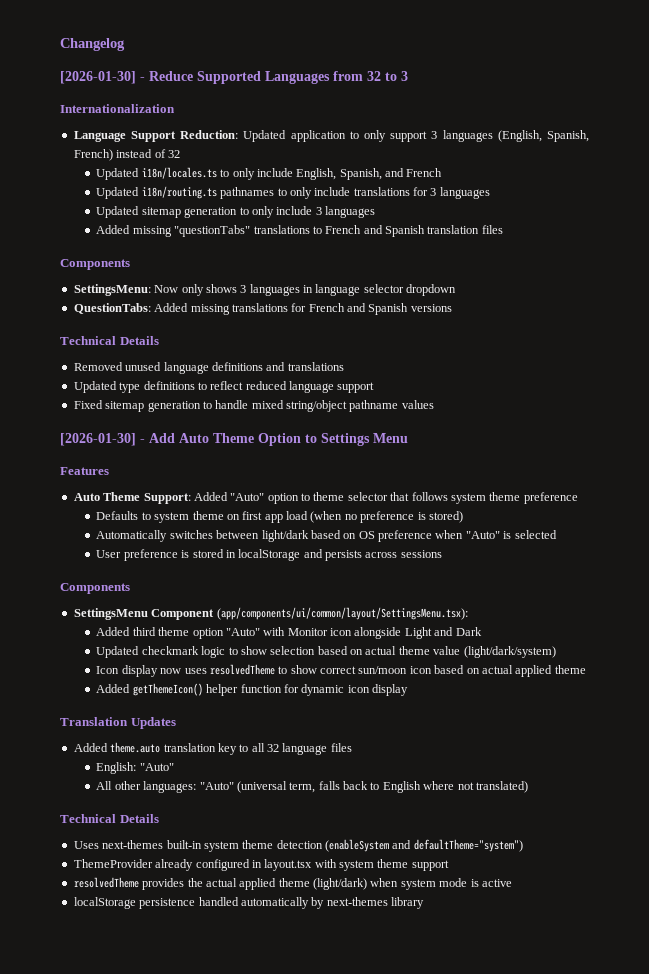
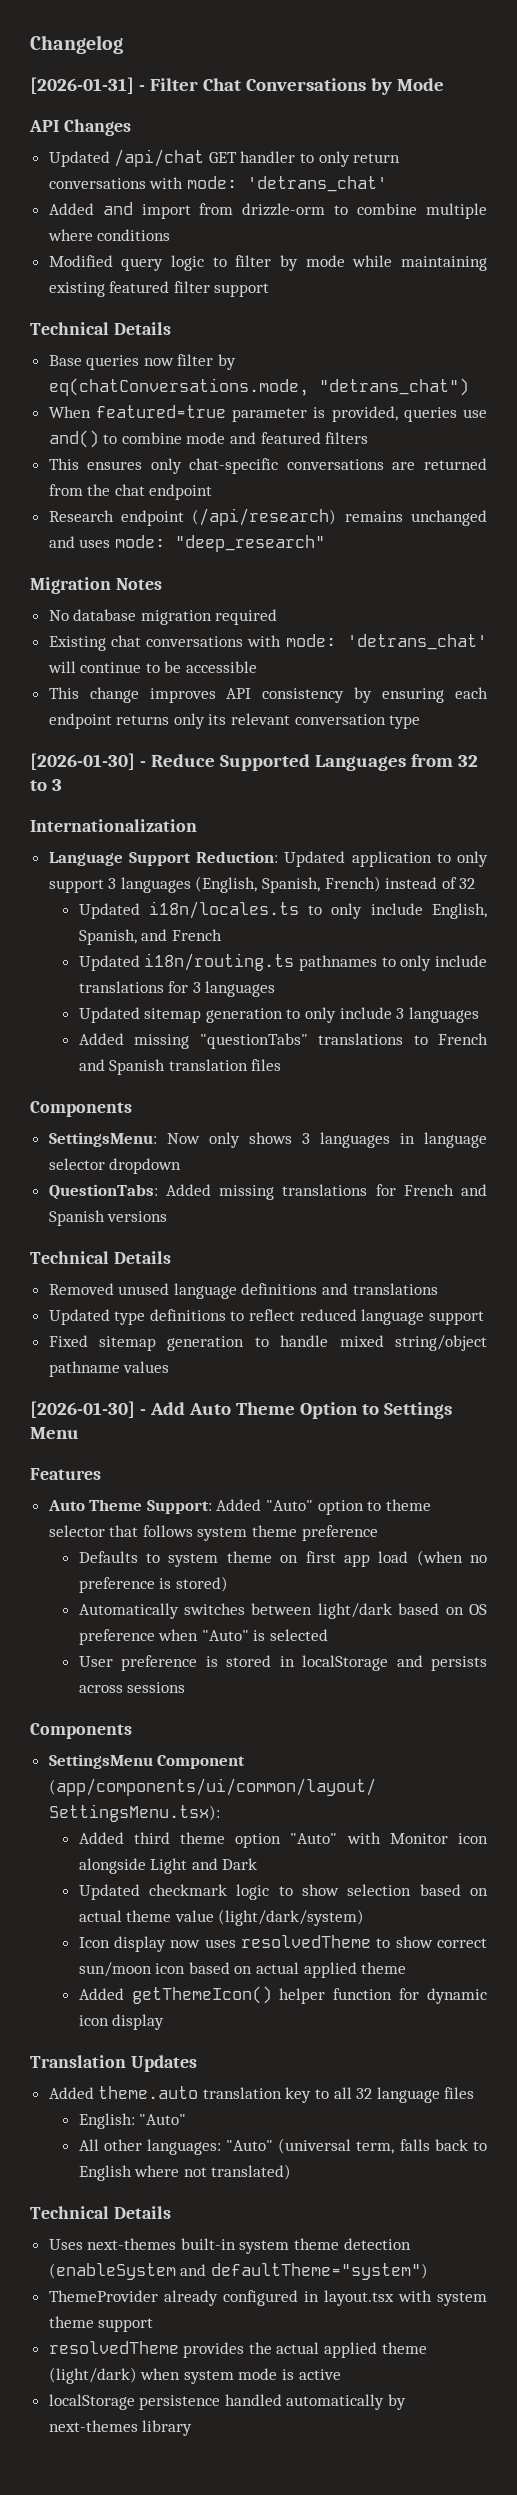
(125, 44) none -> [30,77,444,95] [29,119,131,136] [48,149,401,167] [48,176,387,192] [48,202,487,219] [47,229,171,241] [48,255,488,271] [48,281,270,297] [30,322,171,335] [48,354,237,370] [48,378,469,396] [48,405,487,422] [48,430,369,448] [48,458,488,474] [48,484,213,500] [48,508,487,526] [48,535,325,552] [30,577,162,594] [48,609,278,625] [48,634,487,651] [47,661,258,673] [48,687,488,703] [48,713,421,729] // [2026-01-31] - Filter Chat Conversations by Mode // API Changes // Updated /api/chat GET handler to only return conversations with mode: 'detrans_chat' // Added and import from drizzle-orm to combine multiple where conditions // Modified query logic to filter by mode while maintaining existing featured filter support // Technical Details // Base queries now filter by eq(chatConversations.mode, "detrans_chat") // When featured=true parameter is provided, queries use and() to combine mode and featured filters // This ensures only chat-specific conversations are returned from the chat endpoint // Research endpoint (/api/research) remains unchanged and uses mode: "deep_research" // Migration Notes // No database migration required // Existing chat conversations with mode: 'detrans_chat' will continue to be accessible // This change improves API consistency by ensuring each endpoint returns only its relevant conversation type

